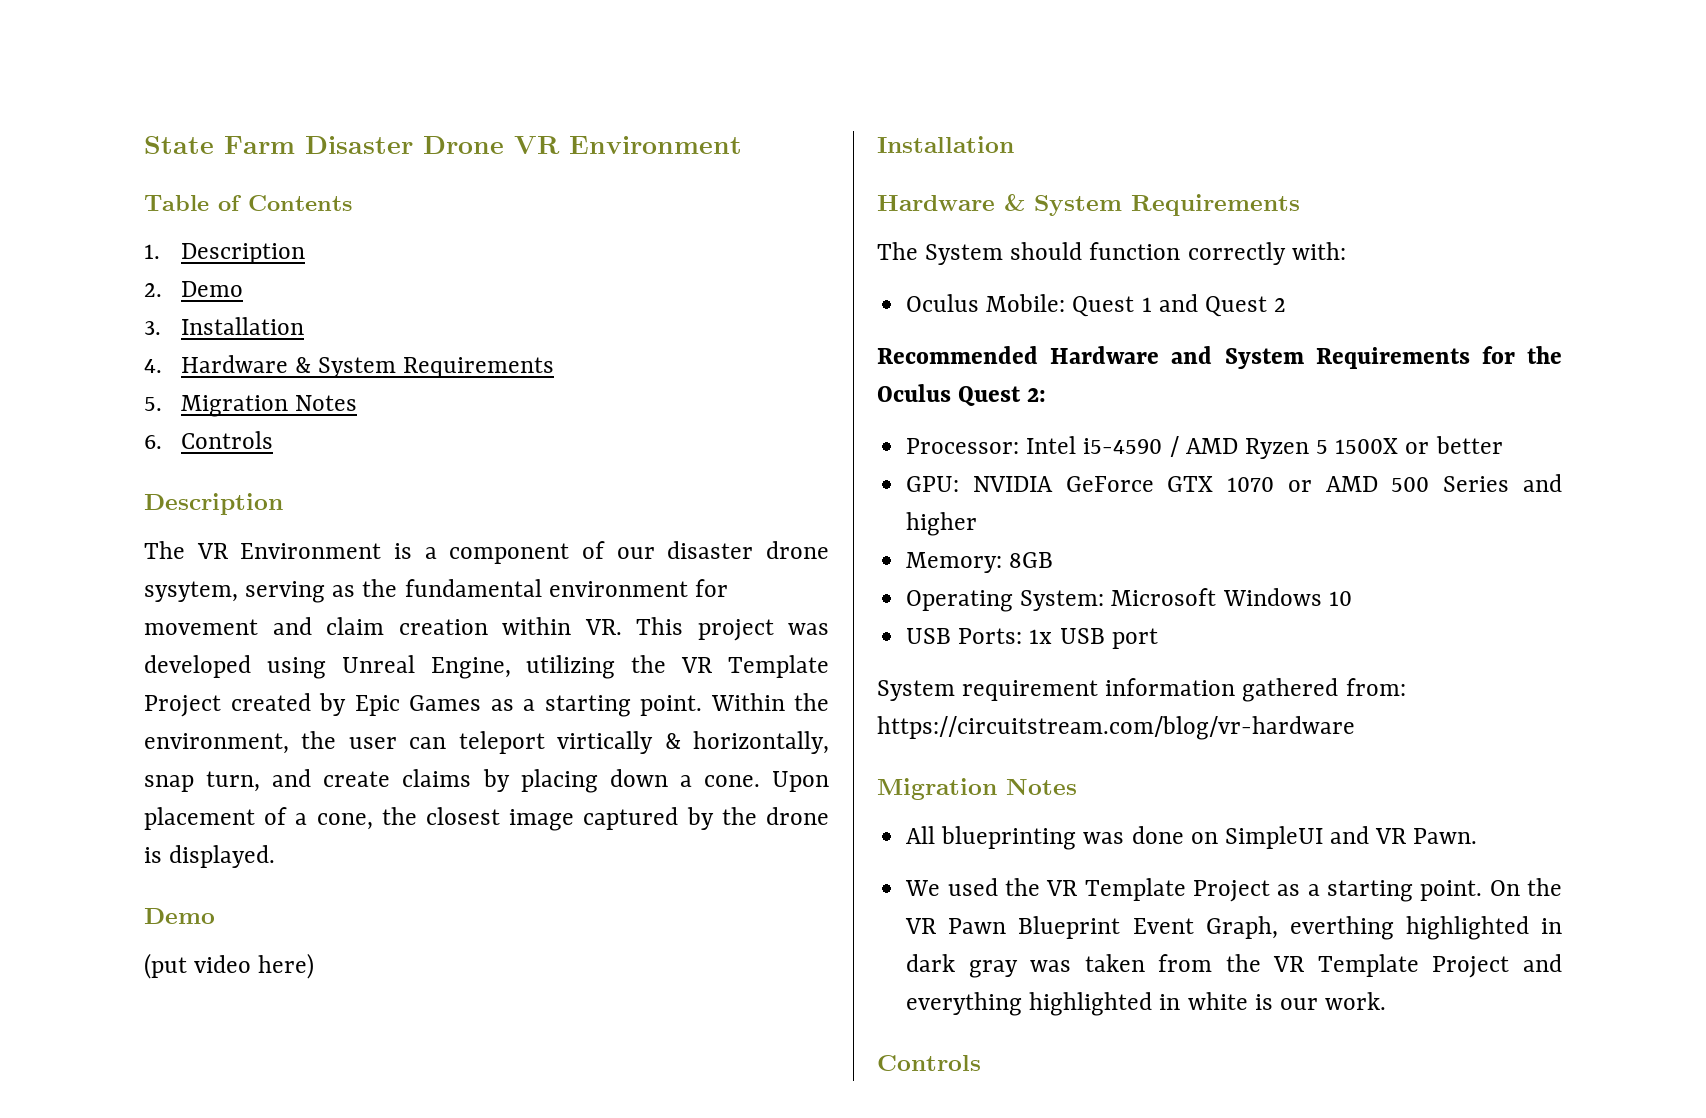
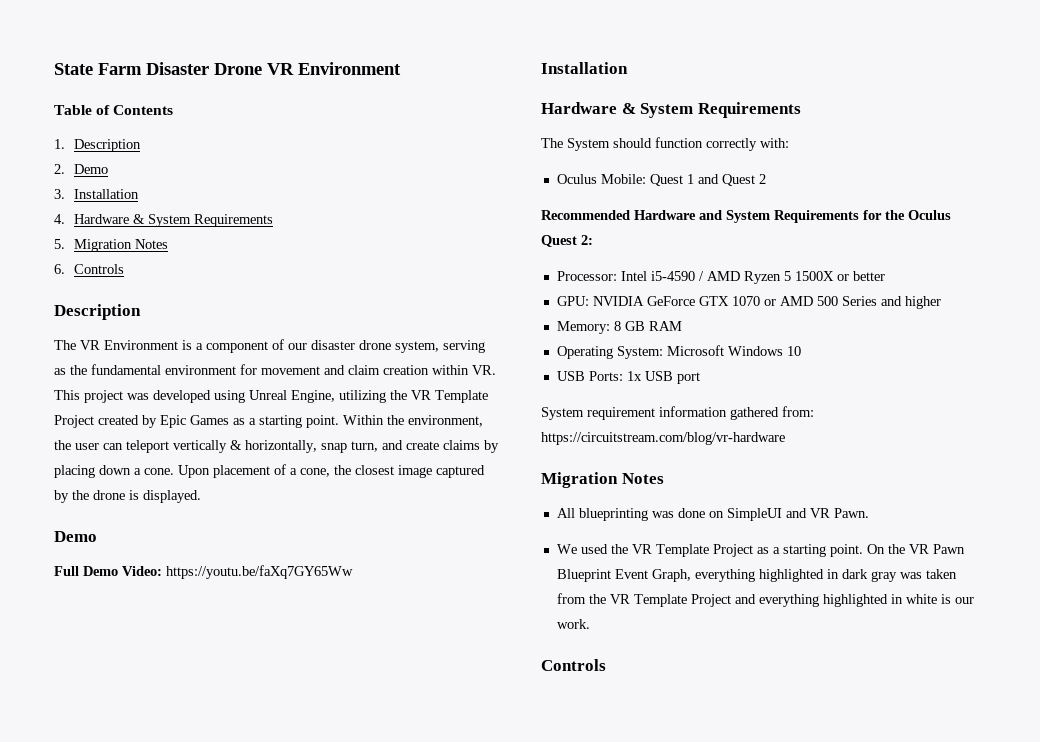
[144,581,238,602] sysytem, -> [395,341,439,353] system,
[557,731,654,754] virtically -> [173,440,227,453] vertically
[144,953,315,979] (put video here) -> [54,565,353,579] Full Demo Video: https://youtu.be/faXq7GY65Ww
[1009,552,1054,568] 8GB -> [613,321,682,331] 8 GB RAM
[1289,916,1394,940] everthing -> [694,569,755,582] everything

